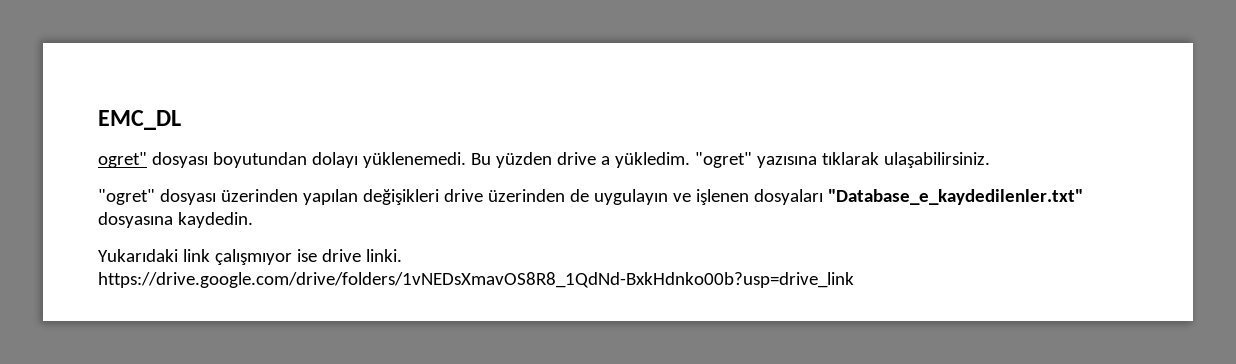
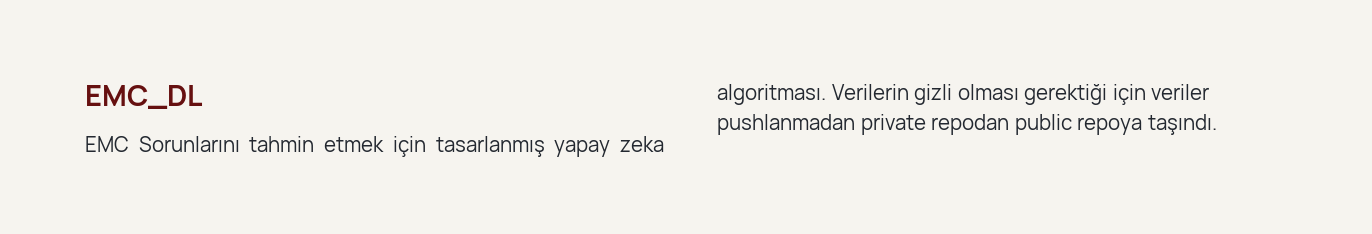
[98,152,990,168] [98,189,1083,205] [98,212,253,228] [98,249,402,265] [98,272,854,288] ogret" dosyası boyutundan dolayı yüklenemedi. Bu yüzden drive a yükledim. "ogret" yazısına tıklarak ulaşabilirsiniz. // "ogret" dosyası üzerinden yapılan değişikleri drive üzerinden de uygulayın ve işlenen dosyaları "Database_e_kaydedilenler.txt" dosyasına kaydedin. // Yukarıdaki link çalışmıyor ise drive linki. https://drive.google.com/drive/folders/1vNEDsXmavOS8R8_1QdNd-BxkHdnko00b?usp=drive_link -> [85,136,664,157] [717,84,1210,105] [717,114,1217,135] EMC Sorunlarını tahmin etmek için tasarlanmış yapay zeka algoritması. Verilerin gizli olması gerektiği için veriler pushlanmadan private repodan public repoya taşındı.

